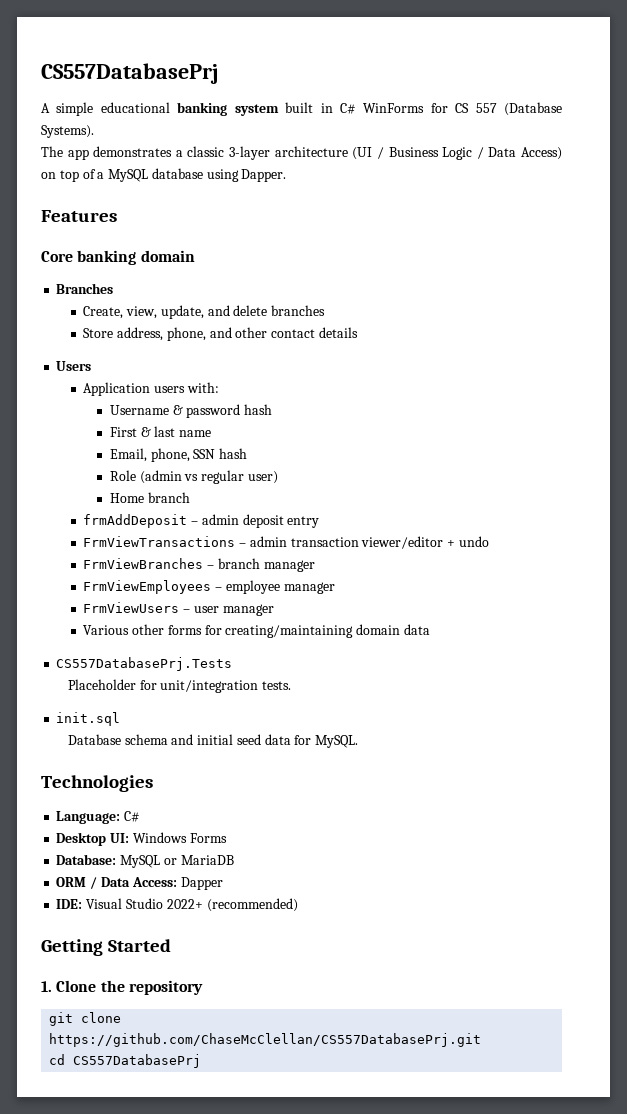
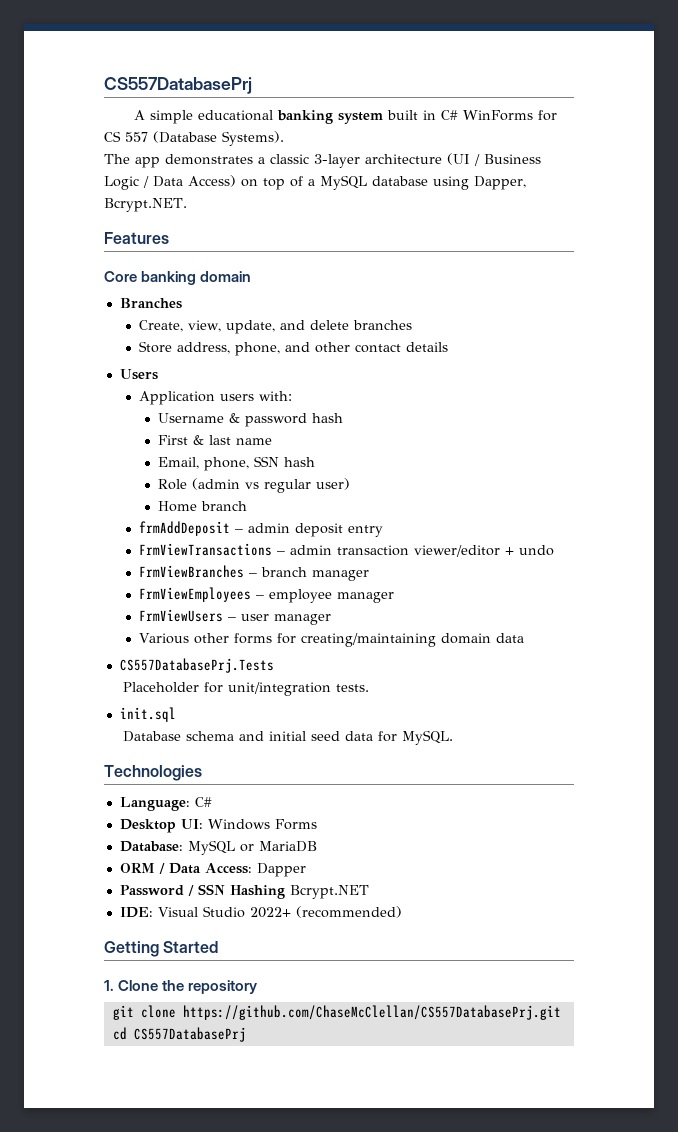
[241,169,287,182] Dapper. -> [474,176,526,190] [104,198,187,212] Dapper, Bcrypt.NET.
(223, 883) none -> [119,884,369,899] // Password / SSN Hashing Bcrypt.NET

